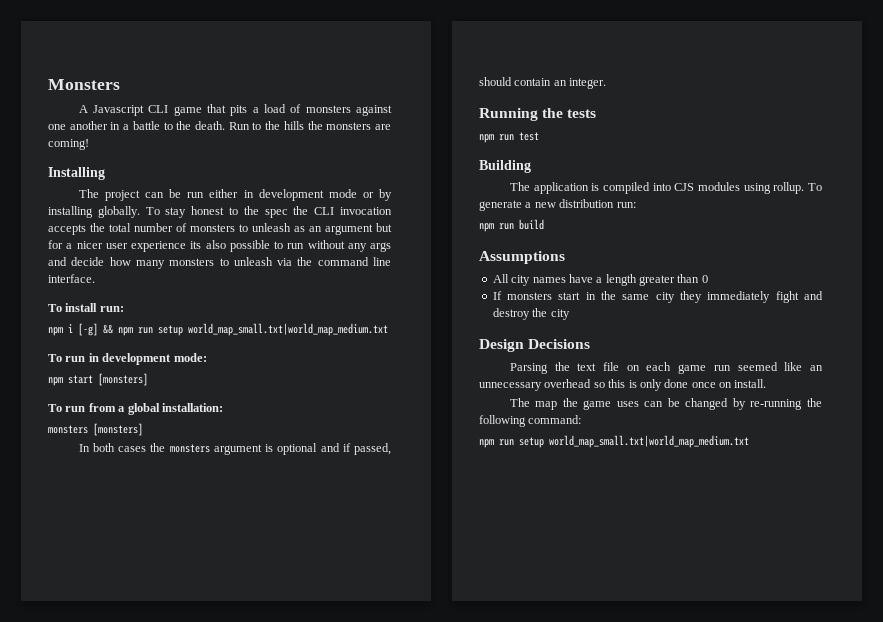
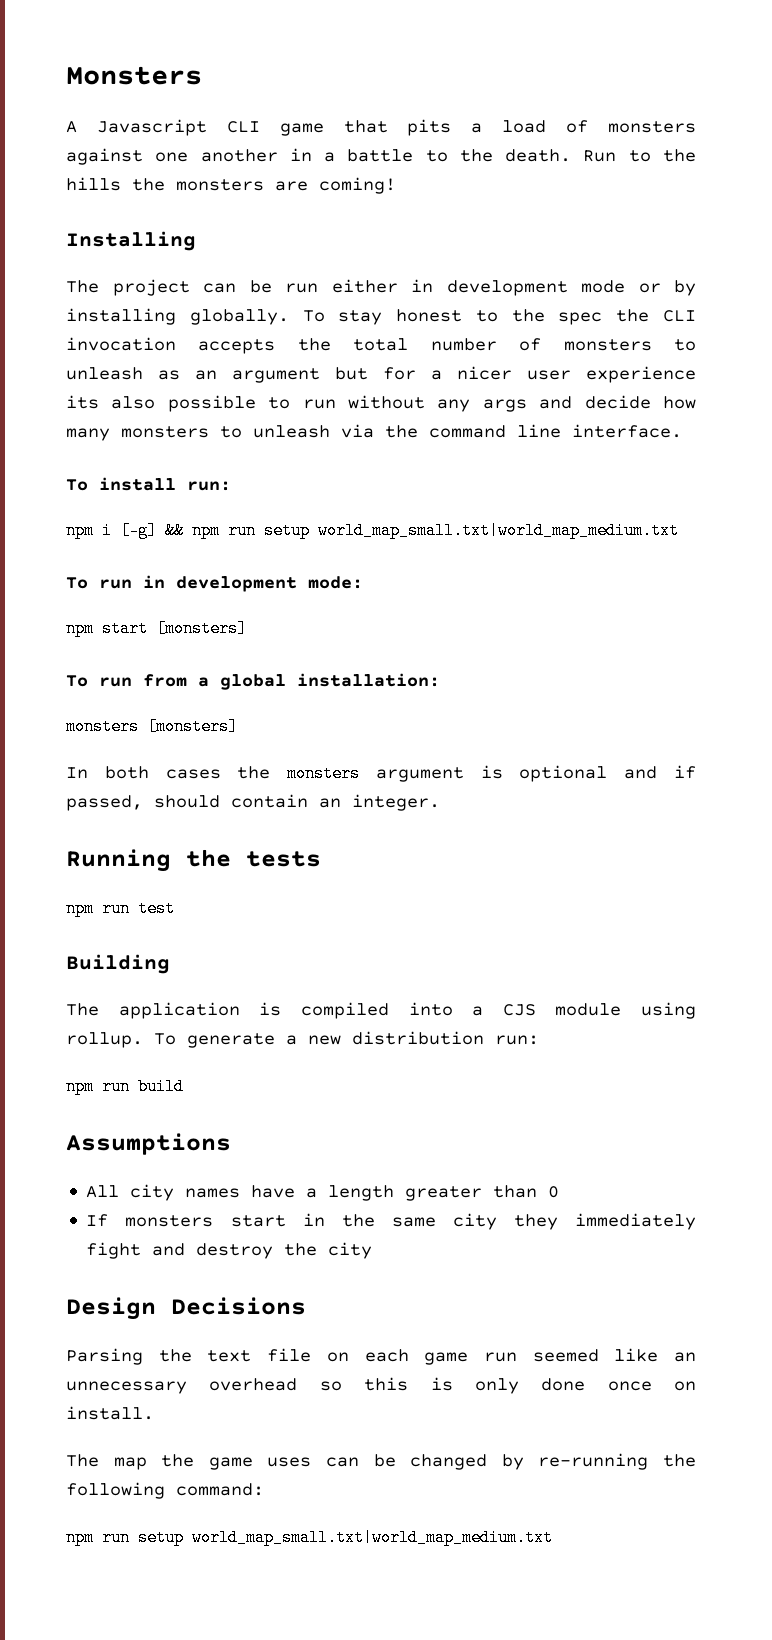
[674,182,740,191] CJS modules -> [472,1003,622,1016] a CJS module

